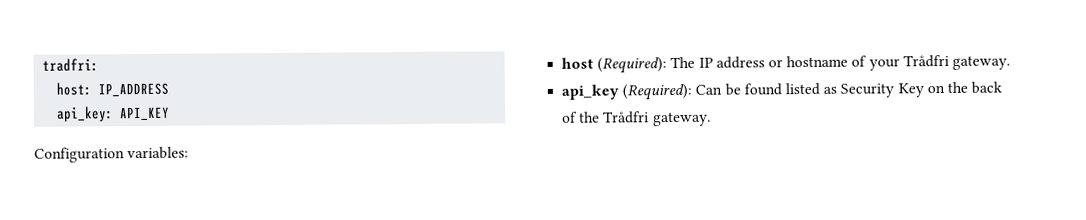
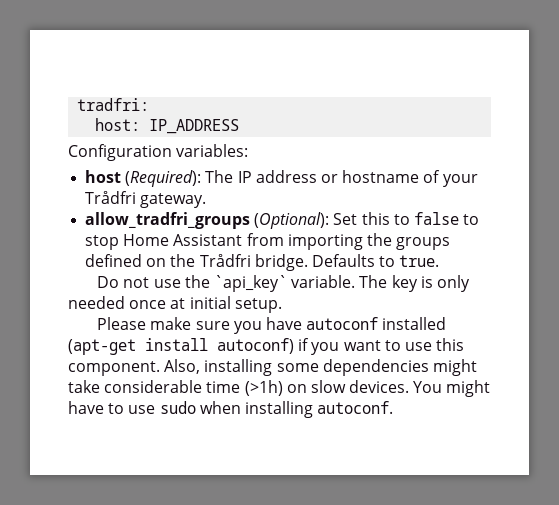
[56,106,171,122] // api_key: API_KEY -> (240, 126) none
[561,81,1003,101] [562,111,711,127] api_key (Required): Can be found listed as Security Key on the back of the Trådfri gateway. -> [85,212,480,229] [85,233,451,250] [85,254,440,271] [97,275,470,292] [68,296,282,313] [97,317,447,334] [68,338,465,355] [68,359,477,376] [68,380,491,397] [68,401,394,418] allow_tradfri_groups (Optional): Set this to false to stop Home Assistant from importing the groups defined on the Trådfri bridge. Defaults to true. // Do not use the `api_key` variable. The key is only needed once at initial setup. // Please make sure you have autoconf installed (apt-get install autoconf) if you want to use this component. Also, installing some dependencies might take considerable time (>1h) on slow devices. You might have to use sudo when installing autoconf.

